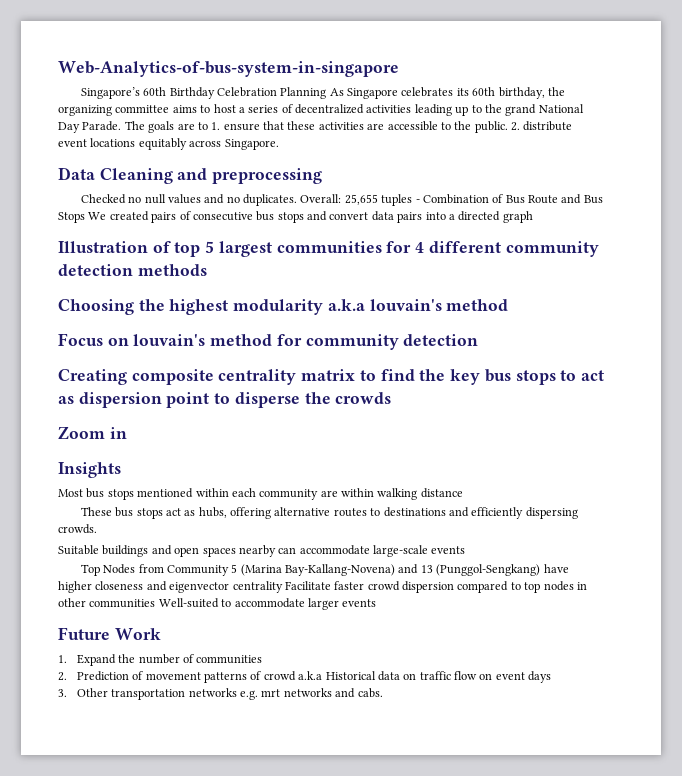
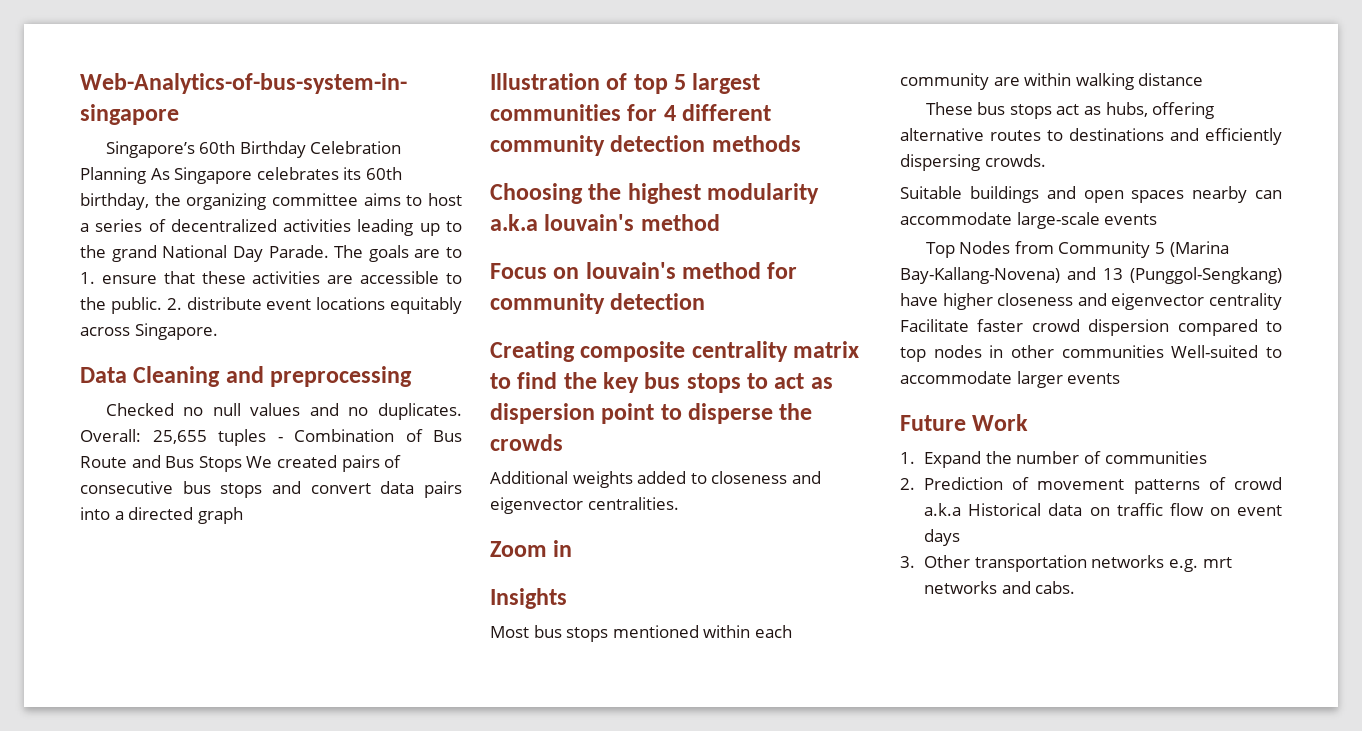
(392, 398) none -> [490,471,821,488] [490,497,679,514] // Additional weights added to closeness and eigenvector centralities.

